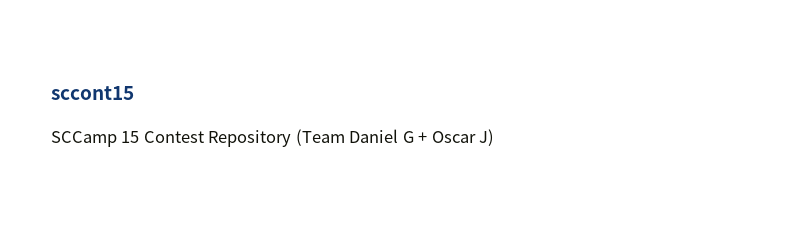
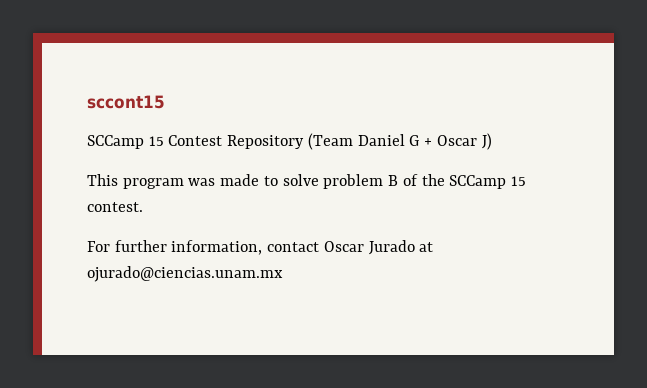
(495, 137) none -> [87,174,526,189] [87,202,143,212] [87,240,434,255] [87,266,283,282] // This program was made to solve problem B of the SCCamp 15 contest. // For further information, contact Oscar Jurado at ojurado@ciencias.unam.mx

